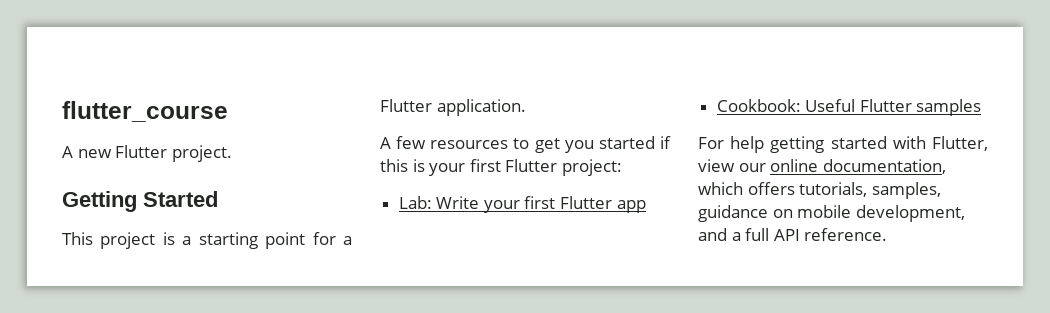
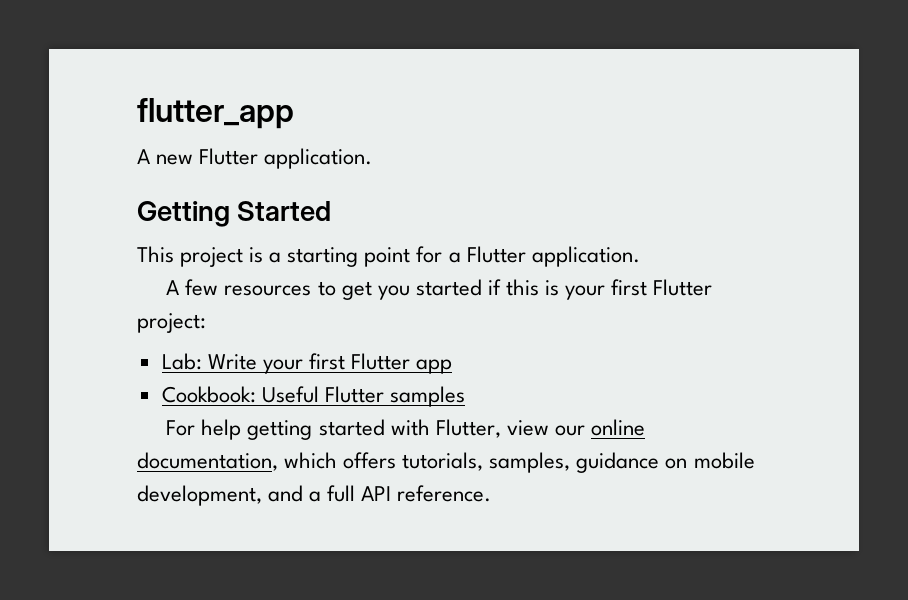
[62,101,228,122] flutter_course -> [137,98,294,129] flutter_app
[171,145,232,162] project. -> [264,148,373,169] application.

